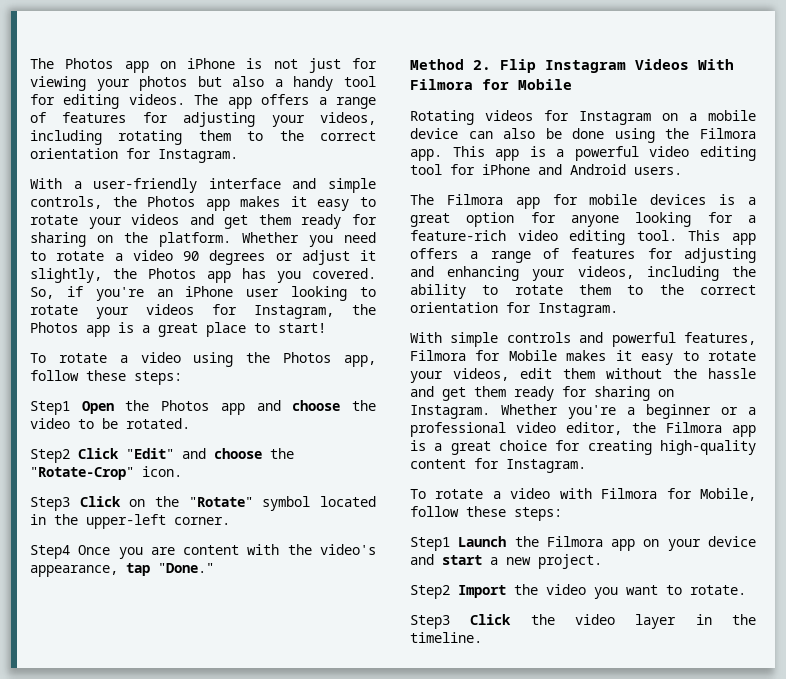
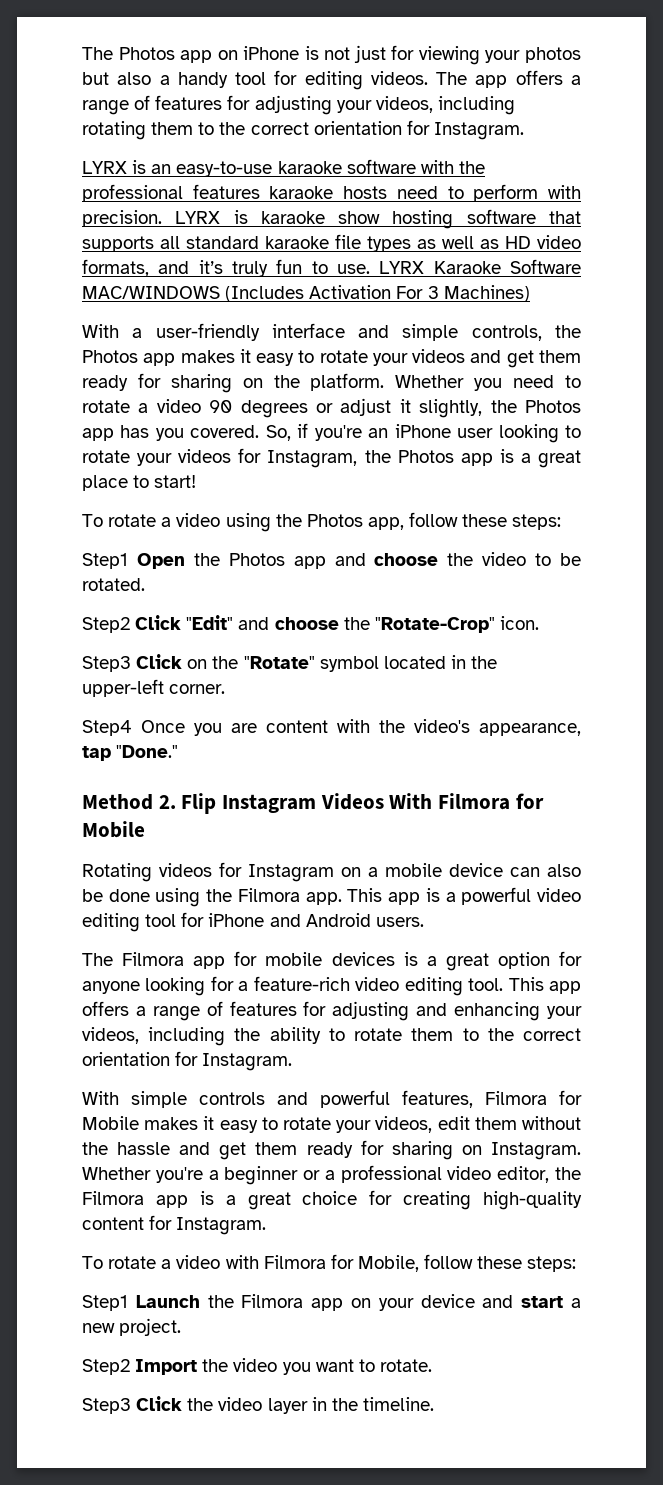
(238, 156) none -> [82,159,485,177] [82,184,581,202] [82,209,581,229] [82,234,581,252] [82,259,581,277] [82,285,530,302] // LYRX is an easy-to-use karaoke software with the professional features karaoke hosts need to perform with precision. LYRX is karaoke show hosting software that supports all standard karaoke file types as well as HD video formats, and it’s truly fun to use. LYRX Karaoke Software MAC/WINDOWS (Includes Activation For 3 Machines)

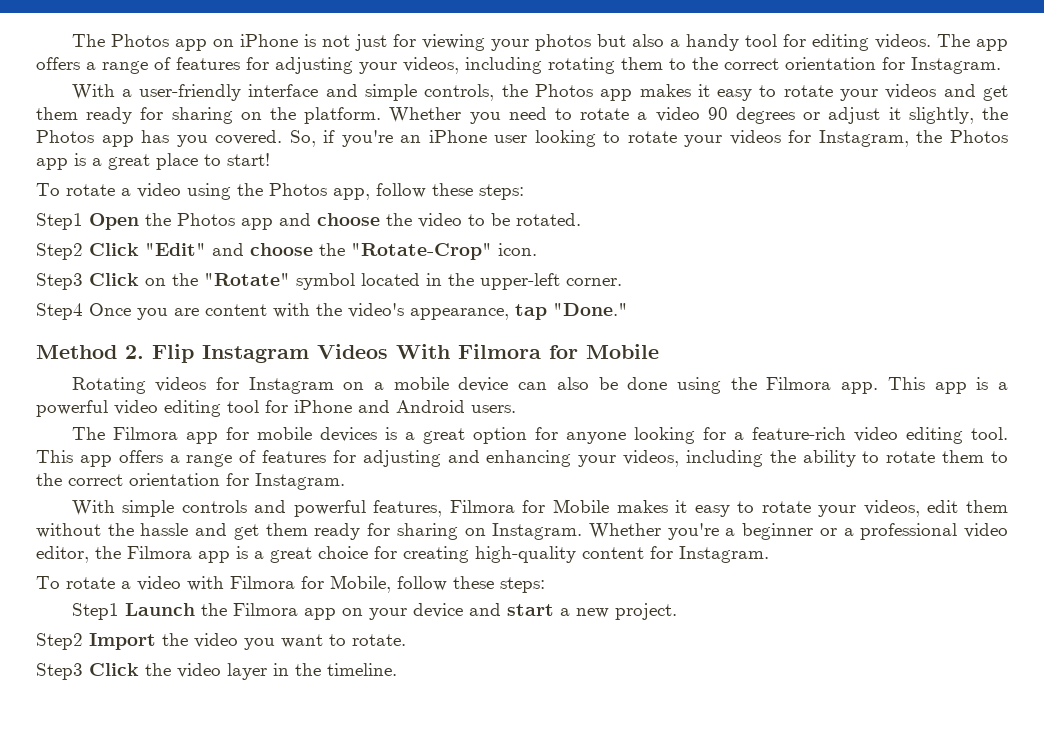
[82,159,485,177] [82,184,581,202] [82,209,581,229] [82,234,581,252] [82,259,581,277] [82,285,530,302] // LYRX is an easy-to-use karaoke software with the professional features karaoke hosts need to perform with precision. LYRX is karaoke show hosting software that supports all standard karaoke file types as well as HD video formats, and it’s truly fun to use. LYRX Karaoke Software MAC/WINDOWS (Includes Activation For 3 Machines) -> (1001, 65) none

